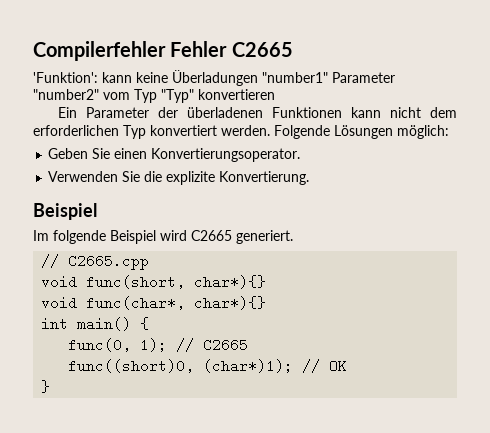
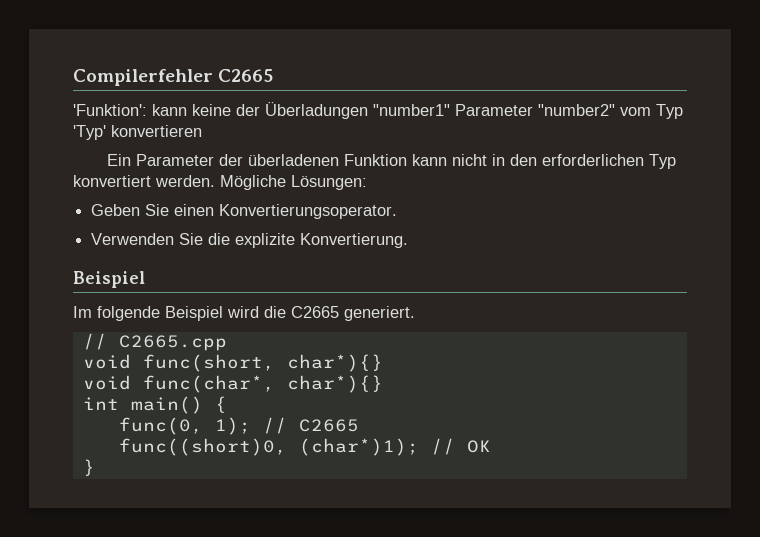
[170,41,228,57] Fehler -> (213, 77) none
(168, 77) none -> [236,104,260,116] der
[161,89,194,103] "Typ" -> [73,125,106,140] 'Typ'
[272,107,343,118] Funktionen -> [344,154,408,166] Funktion
[430,107,457,118] dem -> [492,154,538,166] in den
[274,125,449,139] Folgende Lösungen möglich: -> [220,175,367,190] Mögliche Lösungen:
(187, 235) none -> [264,306,286,318] die

